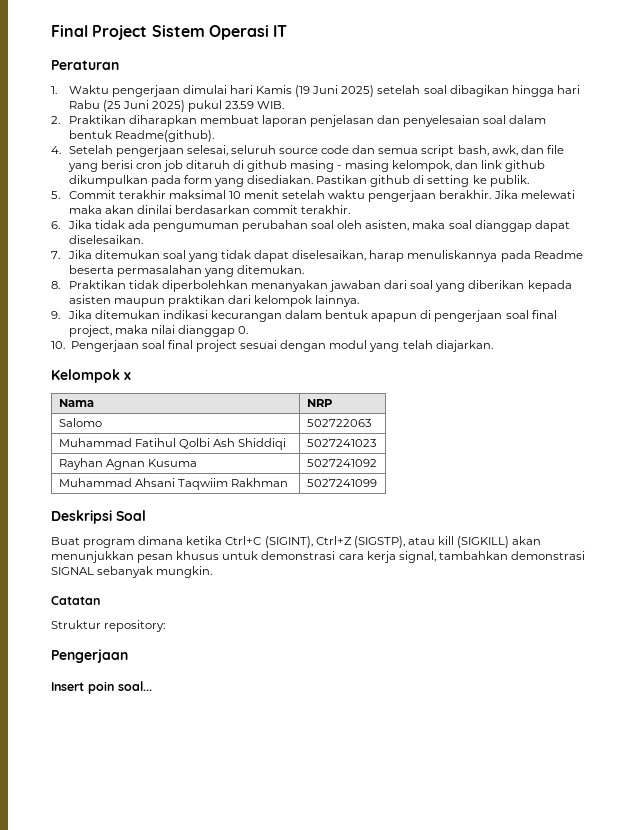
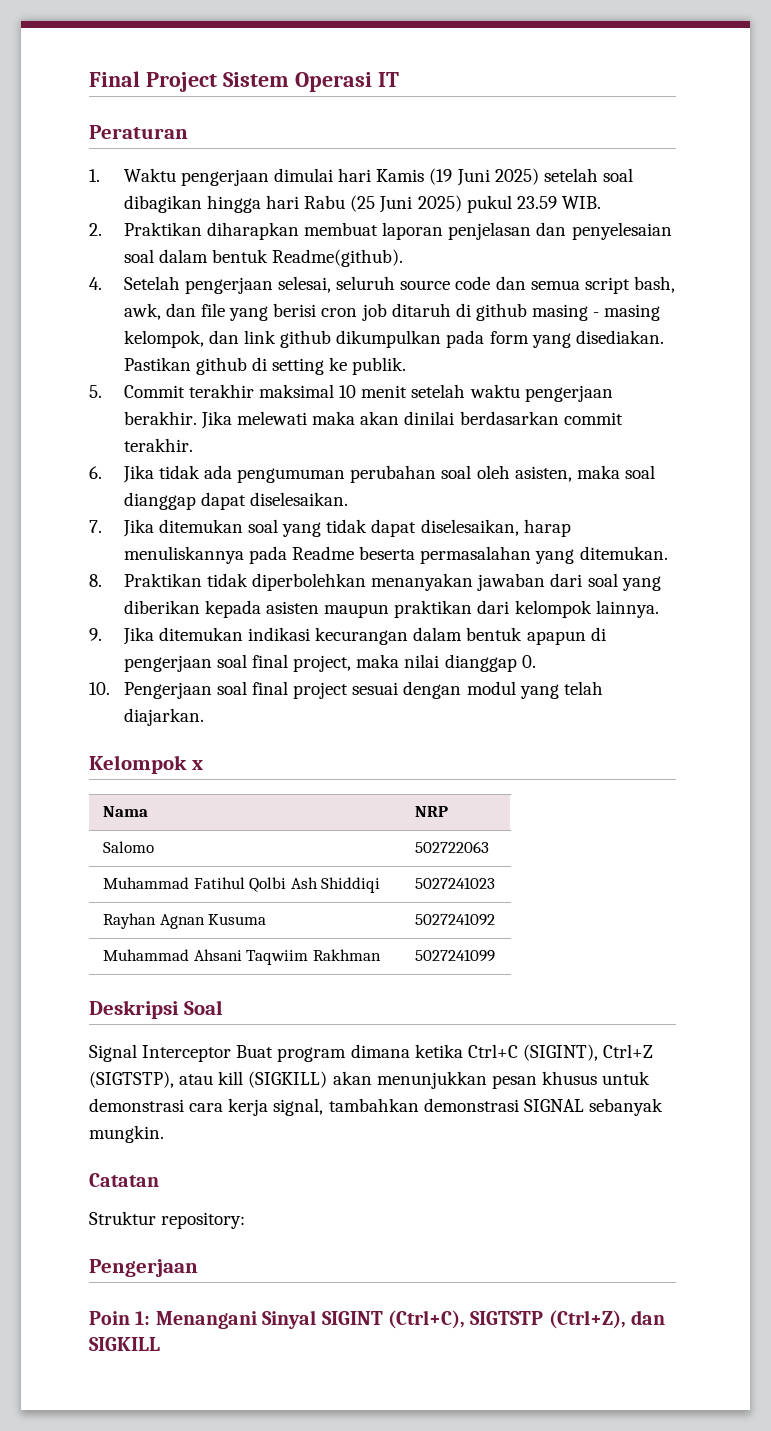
(146, 515) none -> [89,1044,232,1062] Signal Interceptor
[353,536,405,548] (SIGSTP), -> [89,1071,174,1088] (SIGTSTP),
[51,681,152,694] Insert poin soal... -> [89,1310,666,1329] [89,1337,160,1351] Poin 1: Menangani Sinyal SIGINT (Ctrl+C), SIGTSTP (Ctrl+Z), dan SIGKILL

